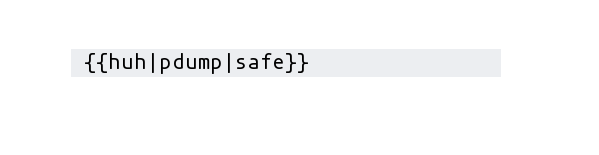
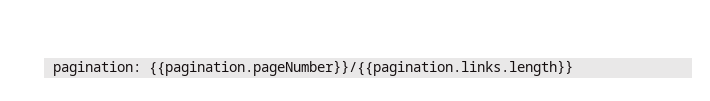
[83,53,309,74] {{huh|pdump|safe}} -> [52,60,573,76] pagination: {{pagination.pageNumber}}/{{pagination.links.length}}

